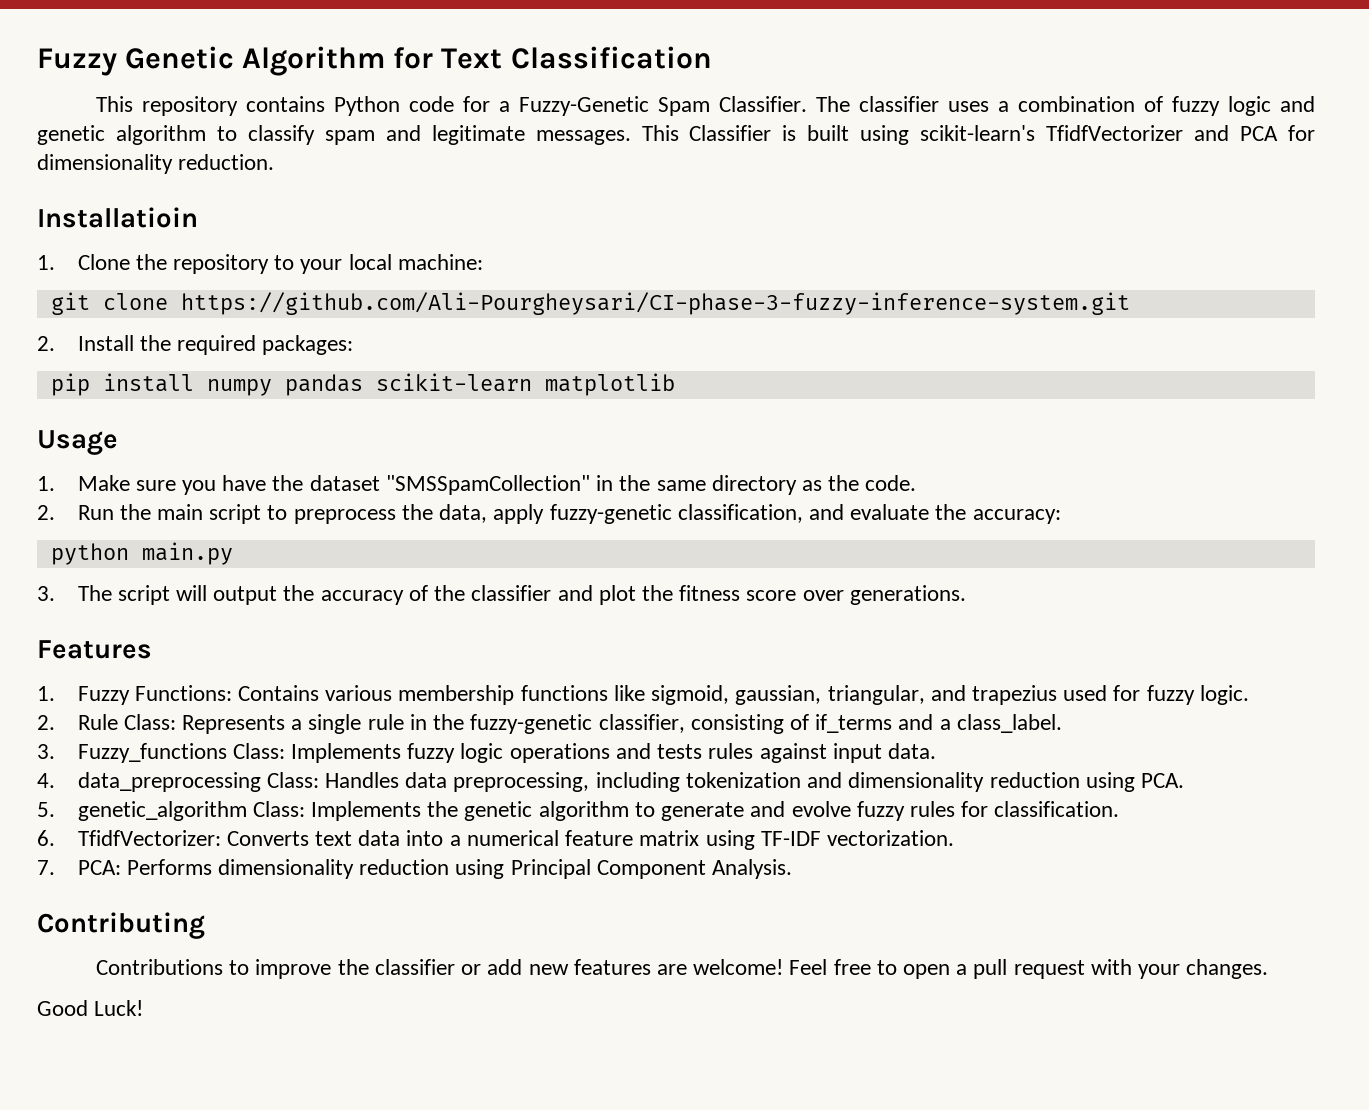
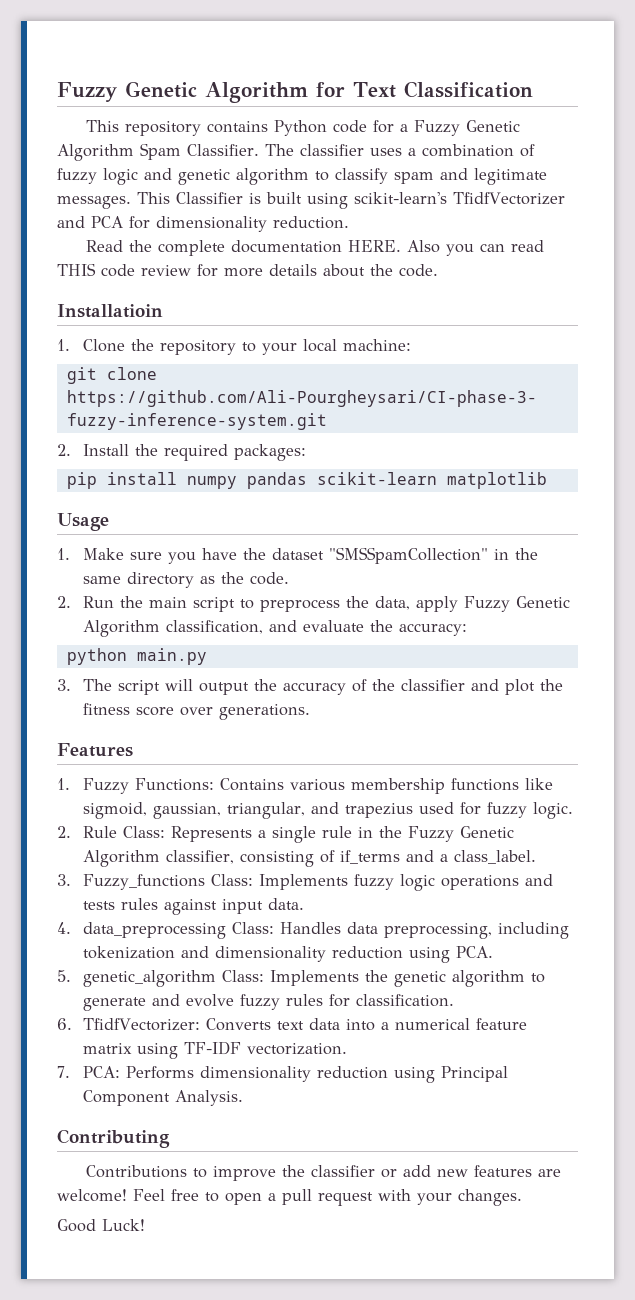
[519,96,650,116] Fuzzy-Genetic -> [413,120,520,136] [57,144,134,161] Fuzzy Genetic Algorithm
(275, 162) none -> [85,240,544,256] [57,263,438,277] // Read the complete documentation HERE. Also you can read THIS code review for more details about the code.
[549,504,672,524] fuzzy-genetic -> [464,596,571,612] [83,620,161,637] Fuzzy Genetic Algorithm
[470,714,593,734] fuzzy-genetic -> [408,826,515,842] [83,850,161,867] Fuzzy Genetic Algorithm

